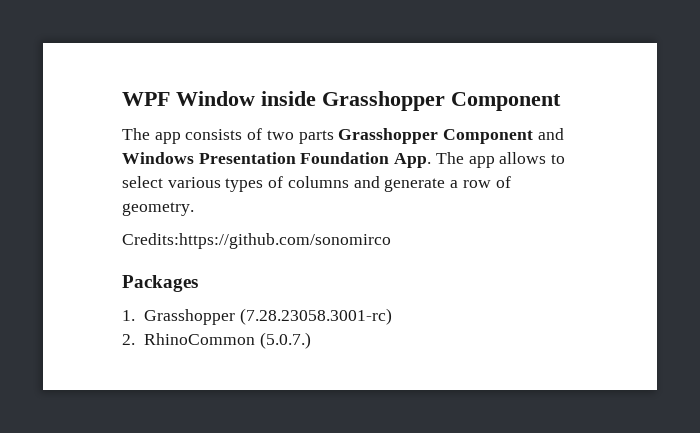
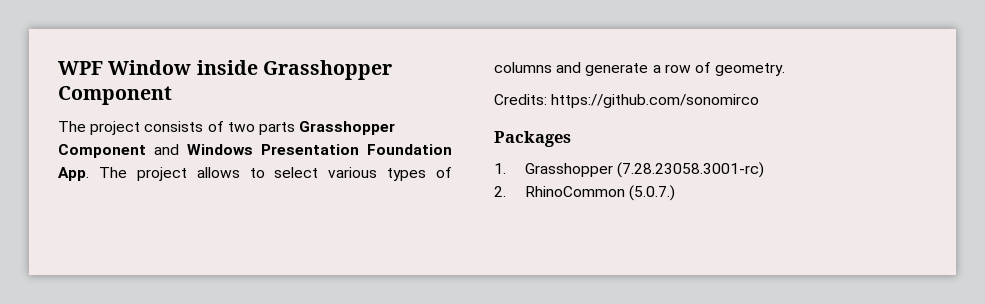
[154,132,181,144] app -> [90,121,141,135] project
[468,156,495,168] app -> [136,167,187,181] project
[122,233,391,249] Credits:https://github.com/sonomirco -> [494,94,760,108] Credits: https://github.com/sonomirco

